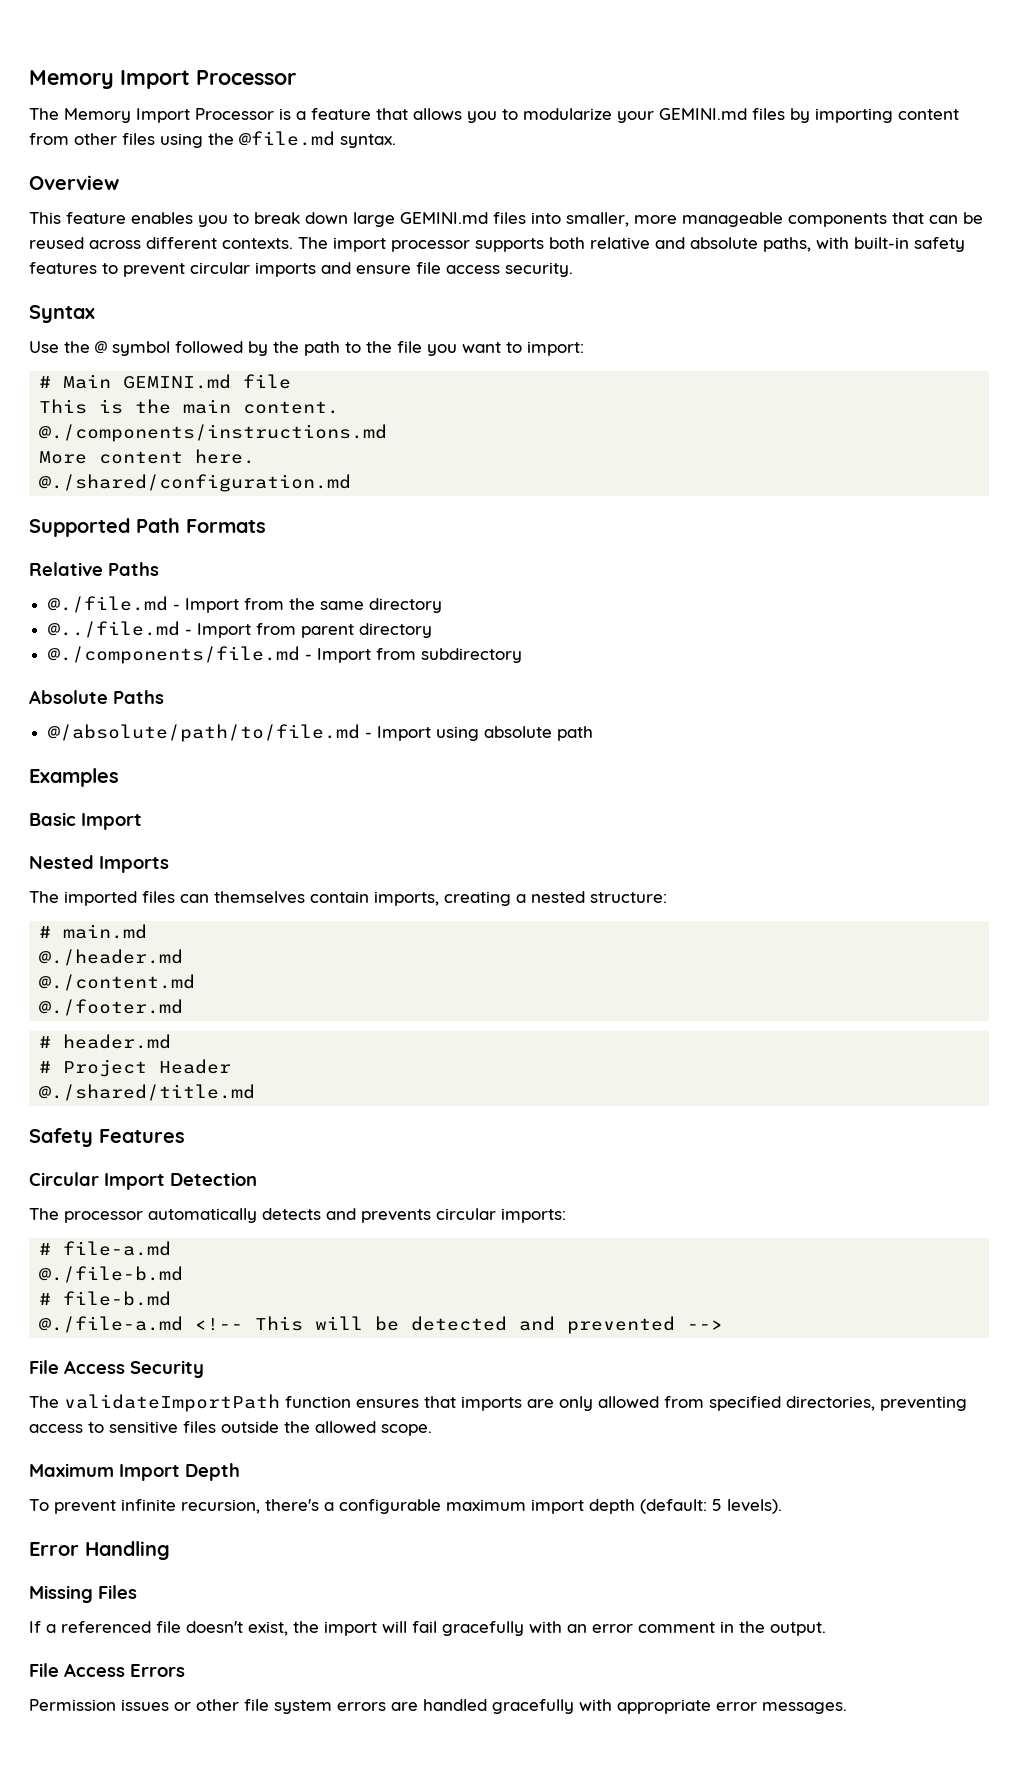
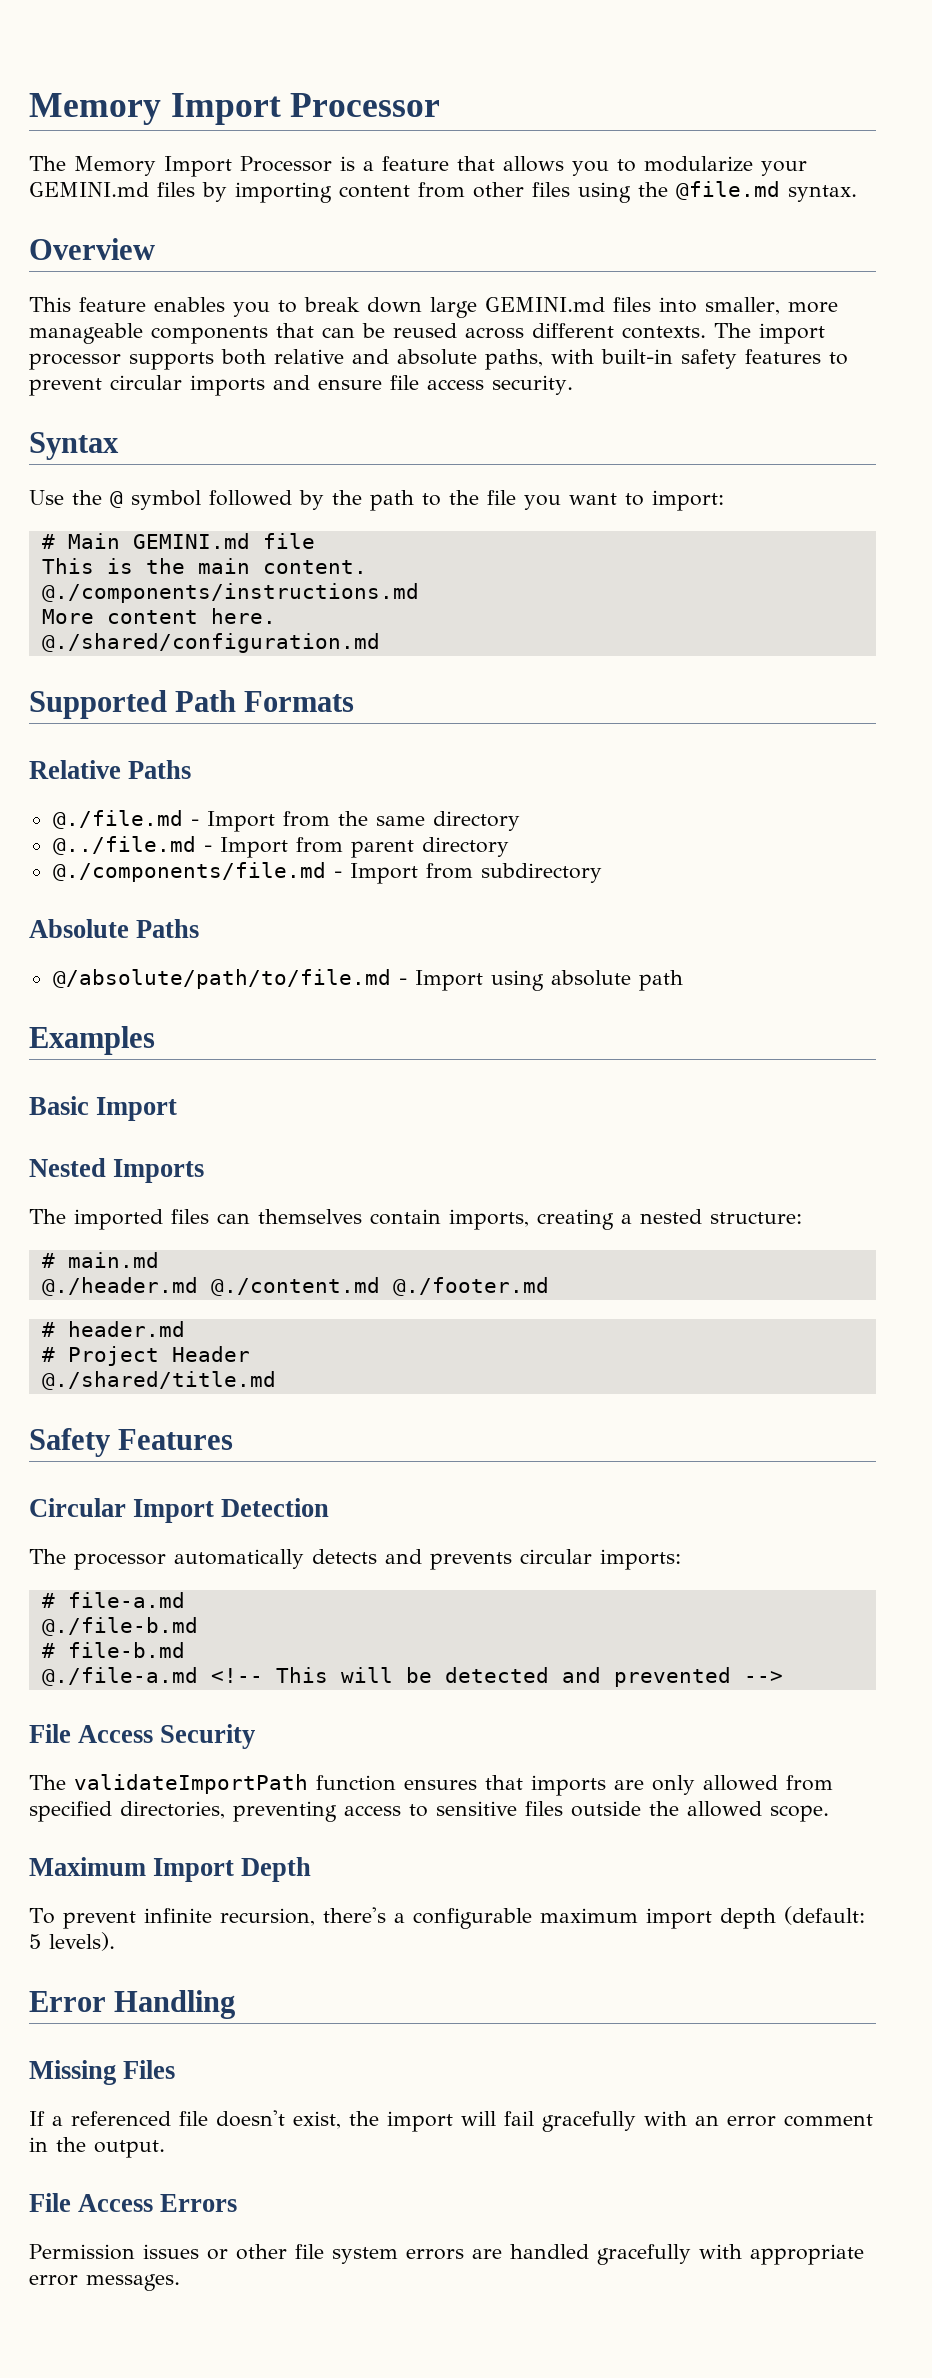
(184, 957) // -> (198, 1286) none
(196, 982) // -> (380, 1286) none

